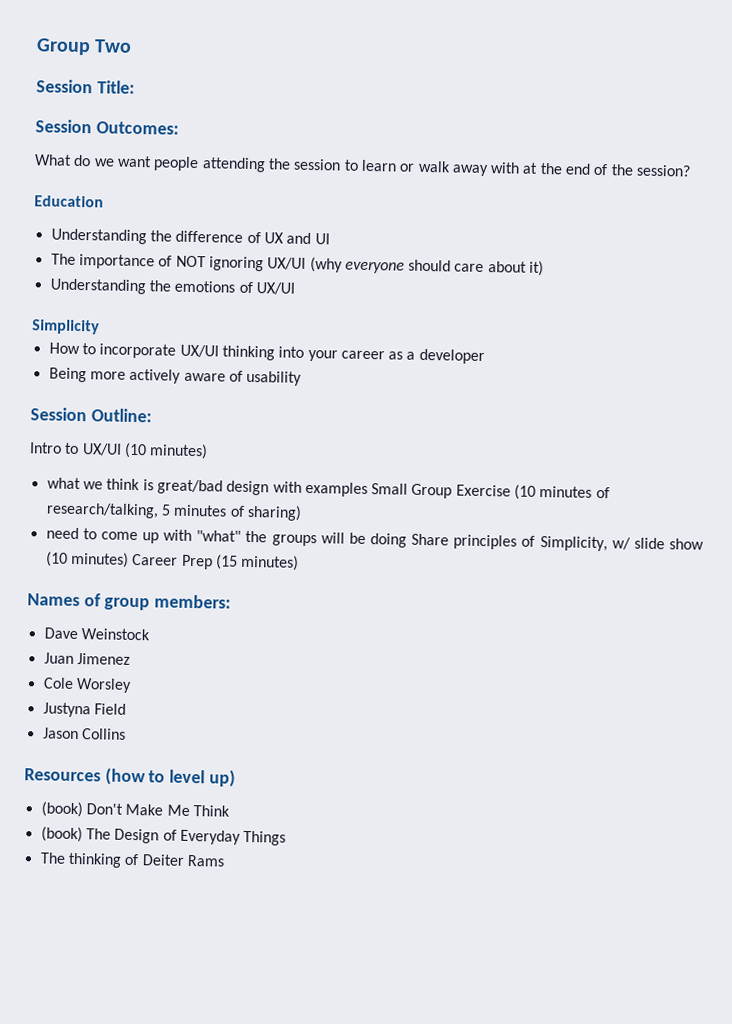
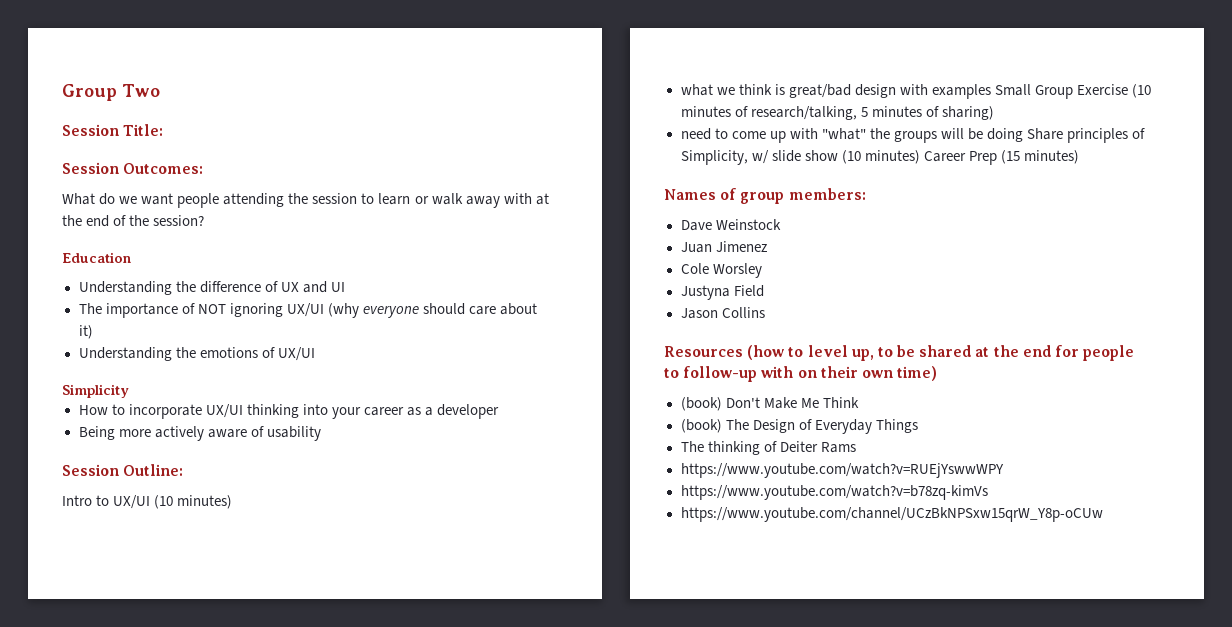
[208,769,236,787] up) -> [851,345,1135,361] [664,366,938,382] up, to be shared at the end for people to follow-up with on their own time)
(225, 860) none -> [680,463,1004,478] [680,485,988,500] [680,507,1103,522] // https://www.youtube.com/watch?v=RUEjYswwWPY // https://www.youtube.com/watch?v=b78zq-kimVs // https://www.youtube.com/channel/UCzBkNPSxw15qrW_Y8p-oCUw

